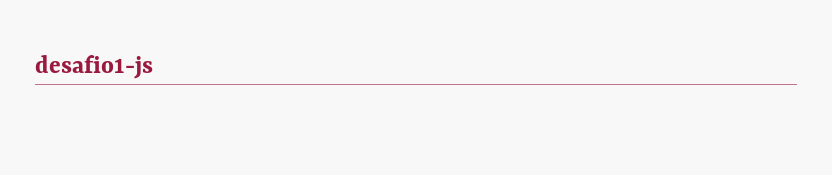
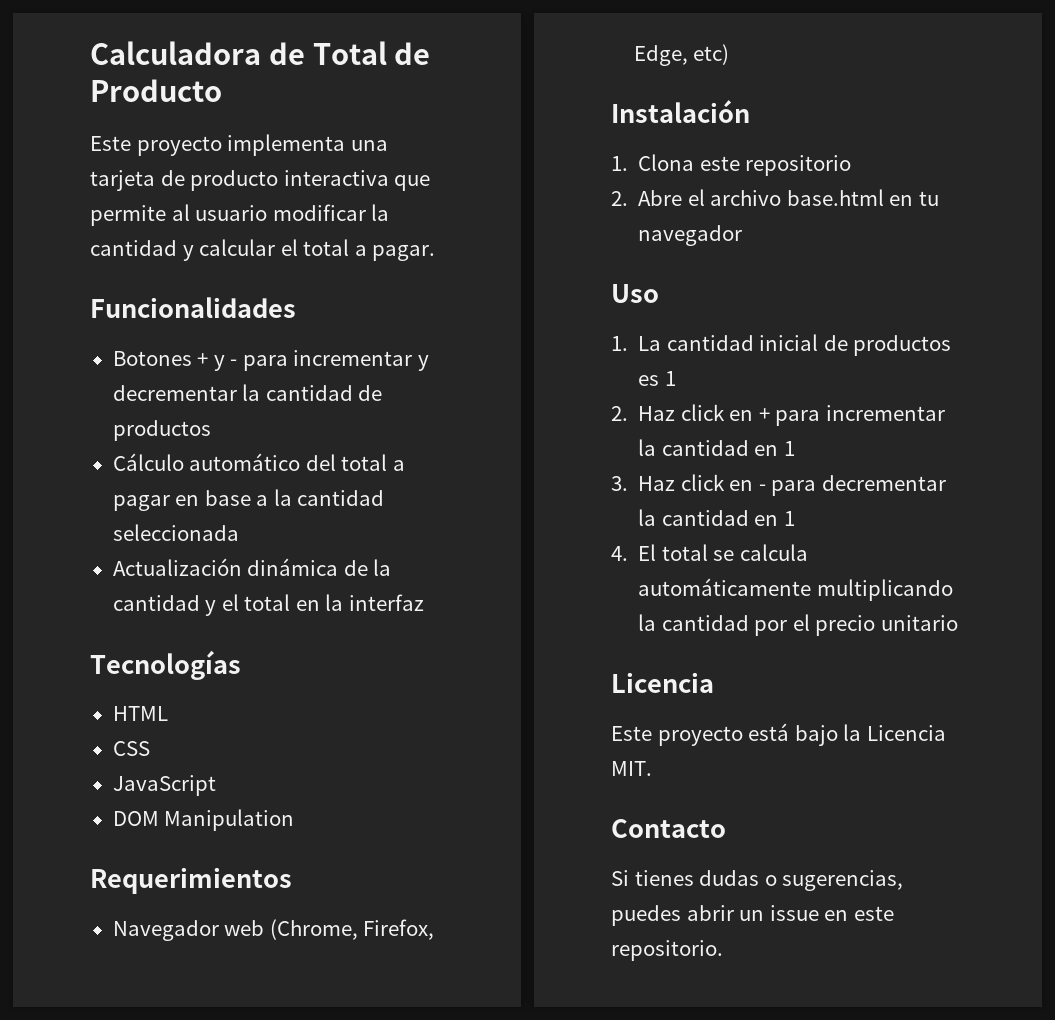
[35,55,153,79] desafio1-js -> [90,41,431,65] [90,79,222,102] [90,134,388,156] [90,170,431,191] [90,204,390,226] [90,239,436,261] [90,297,296,318] [112,350,429,371] [112,384,383,401] [112,420,211,441] [112,453,405,471] [112,489,385,511] [112,524,239,541] [112,558,392,576] [112,594,424,616] [90,650,241,680] [112,706,168,721] [112,741,150,756] [112,775,216,796] [112,809,295,831] [90,867,292,894] [112,919,435,941] [633,44,730,66] [611,100,750,123] [611,154,852,176] [611,189,939,206] [638,225,743,246] [611,284,659,303] [611,334,952,356] [638,371,676,386] [611,404,945,426] [638,439,795,456] [611,474,946,496] [638,509,795,526] [611,544,808,561] [638,578,953,601] [638,614,958,636] [611,672,714,693] [611,723,946,746] [611,761,652,776] [611,819,726,838] [611,870,904,891] [611,905,894,926] [611,940,723,961] Calculadora de Total de Producto // Este proyecto implementa una tarjeta de producto interactiva que permite al usuario modificar la cantidad y calcular el total a pagar. // Funcionalidades // Botones + y - para incrementar y decrementar la cantidad de productos // Cálculo automático del total a pagar en base a la cantidad seleccionada // Actualización dinámica de la cantidad y el total en la interfaz // Tecnologías // HTML // CSS // JavaScript // DOM Manipulation // Requerimientos // Navegador web (Chrome, Firefox, Edge, etc) // Instalación // 1. Clona este repositorio // 2. Abre el archivo base.html en tu navegador // Uso // 1. La cantidad inicial de productos es 1 // 2. Haz click en + para incrementar la cantidad en 1 // 3. Haz click en - para decrementar la cantidad en 1 // 4. El total se calcula automáticamente multiplicando la cantidad por el precio unitario // Licencia // Este proyecto está bajo la Licencia MIT. // Contacto // Si tienes dudas o sugerencias, puedes abrir un issue en este repositorio.

